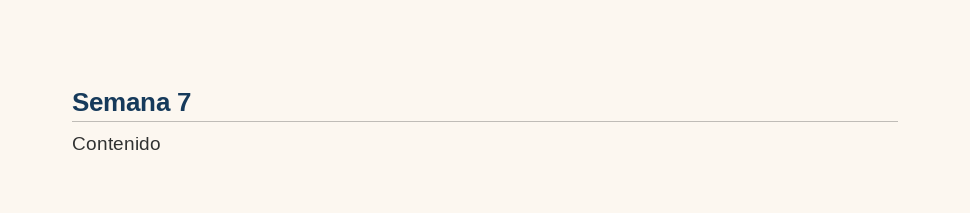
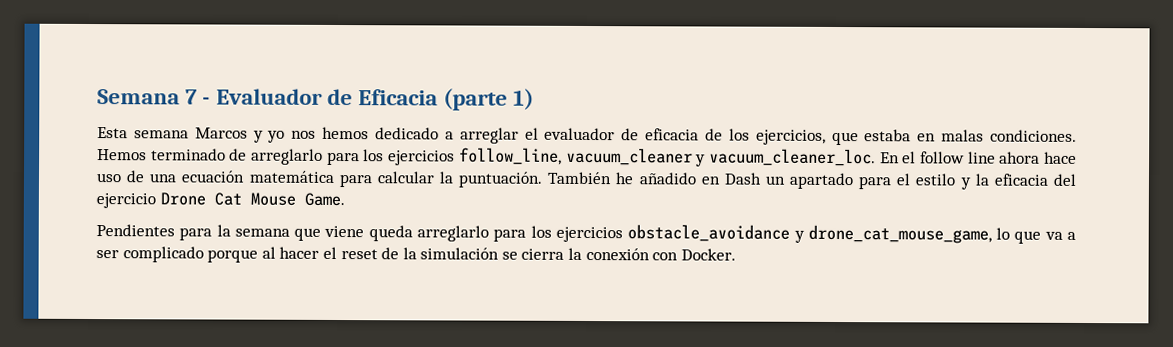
[72,137,161,150] // Contenido -> [202,88,535,111] [97,126,1078,146] [97,147,1077,167] [96,170,1077,190] [96,192,345,209] [96,224,1076,244] [96,246,736,263] - Evaluador de Eficacia (parte 1) // Esta semana Marcos y yo nos hemos dedicado a arreglar el evaluador de eficacia de los ejercicios, que estaba en malas condiciones. Hemos terminado de arreglarlo para los ejercicios follow_line, vacuum_cleaner y vacuum_cleaner_loc. En el follow line ahora hace uso de una ecuación matemática para calcular la puntuación. También he añadido en Dash un apartado para el estilo y la eficacia del ejercicio Drone Cat Mouse Game. // Pendientes para la semana que viene queda arreglarlo para los ejercicios obstacle_avoidance y drone_cat_mouse_game, lo que va a ser complicado porque al hacer el reset de la simulación se cierra la conexión con Docker.

